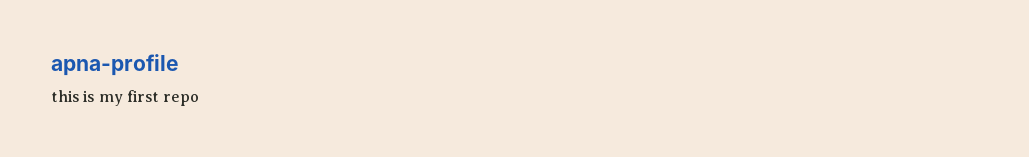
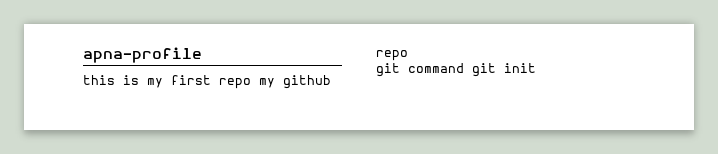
(200, 100) none -> [259,75,331,89] [376,50,408,61] [376,63,536,77] my github repo // git command git init

